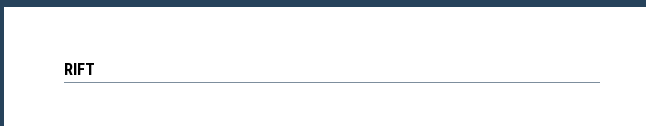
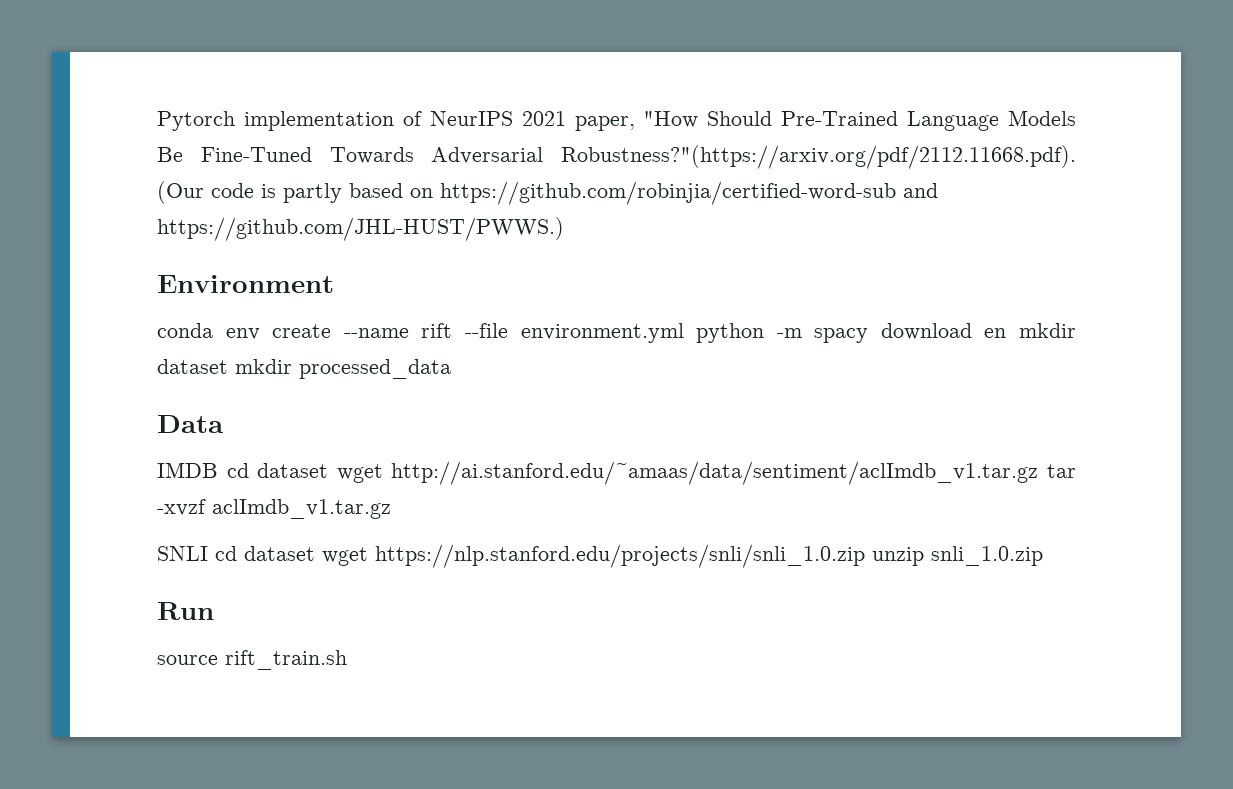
[64,63,95,75] RIFT -> [157,110,1076,131] [157,145,1076,169] [157,181,938,205] [157,217,564,241] [157,275,334,293] [157,323,1077,343] [157,359,451,379] [157,415,224,433] [157,461,1076,485] [157,499,391,519] [157,544,1043,568] [157,602,214,620] [157,650,347,670] Pytorch implementation of NeurIPS 2021 paper, "How Should Pre-Trained Language Models Be Fine-Tuned Towards Adversarial Robustness?"(https://arxiv.org/pdf/2112.11668.pdf). (Our code is partly based on https://github.com/robinjia/certified-word-sub and https://github.com/JHL-HUST/PWWS.) // Environment // conda env create --name rift --file environment.yml python -m spacy download en mkdir dataset mkdir processed_data // Data // IMDB cd dataset wget http://ai.stanford.edu/~amaas/data/sentiment/aclImdb_v1.tar.gz tar -xvzf aclImdb_v1.tar.gz // SNLI cd dataset wget https://nlp.stanford.edu/projects/snli/snli_1.0.zip unzip snli_1.0.zip // Run // source rift_train.sh

